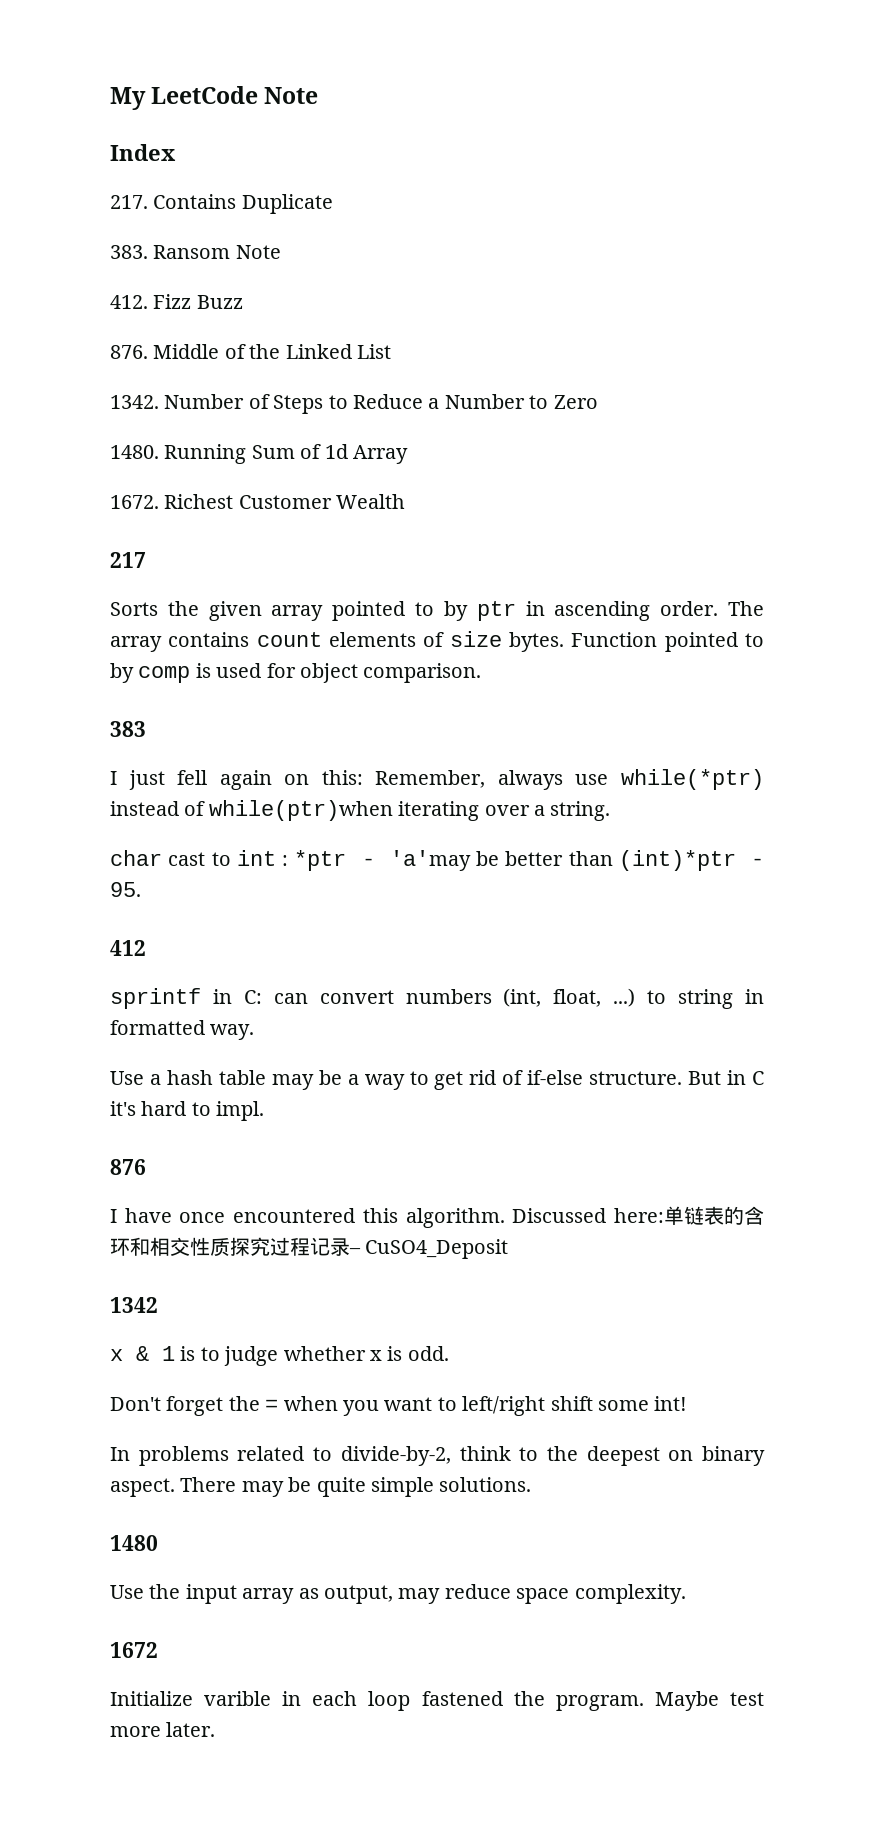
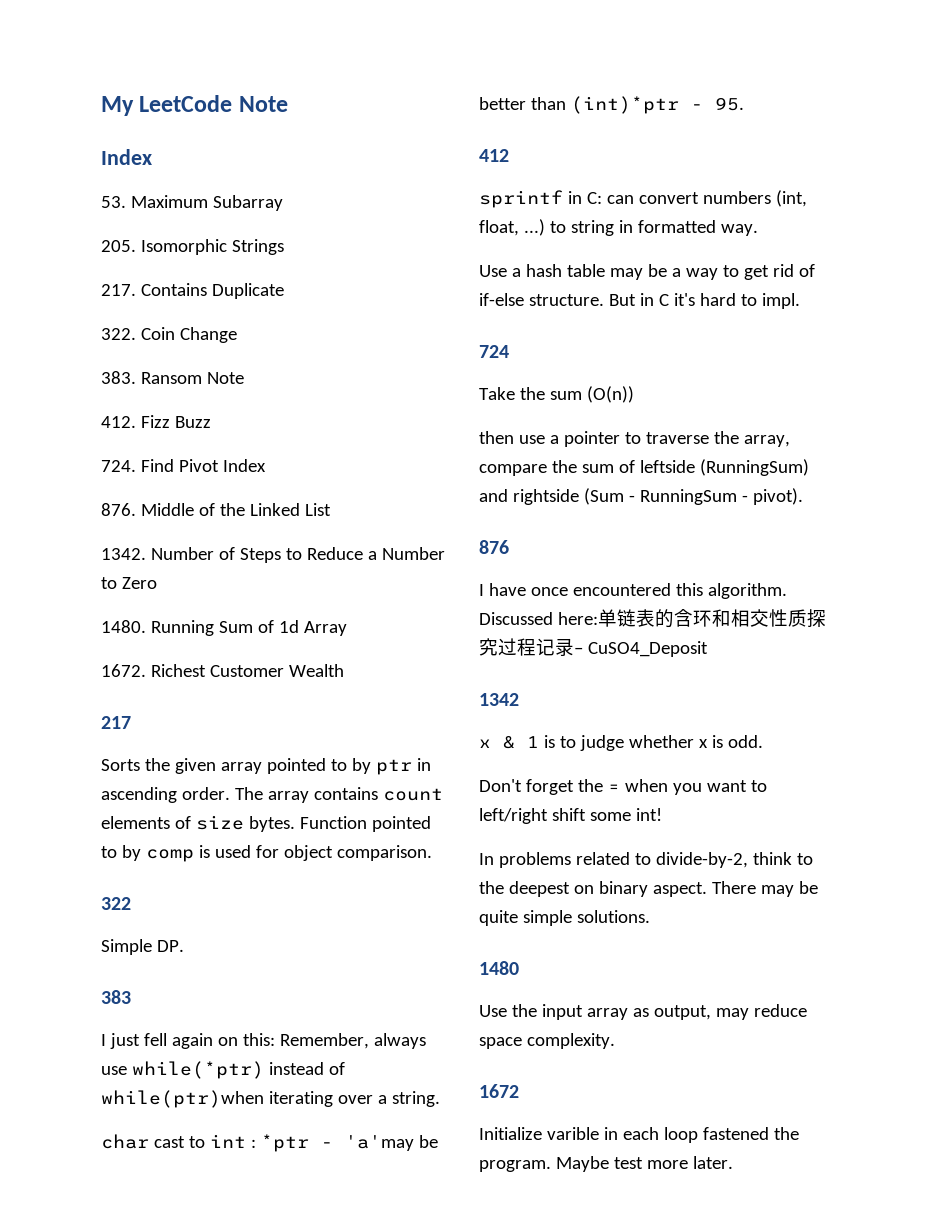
(176, 152) none -> [101,195,283,211] [101,239,284,255] // 53. Maximum Subarray // 205. Isomorphic Strings
(333, 204) none -> [101,327,237,343] // 322. Coin Change
(243, 302) none -> [101,459,266,472] // 724. Find Pivot Index
(482, 673) none -> [101,897,131,910] [101,939,184,955] // 322 // Simple DP.
(265, 1111) none -> [479,345,509,358] [479,386,634,403] [479,431,790,447] [479,459,809,476] [479,488,803,505] // 724 // Take the sum (O(n)) // then use a pointer to traverse the array, compare the sum of leftside (RunningSum) and rightside (Sum - RunningSum - pivot).

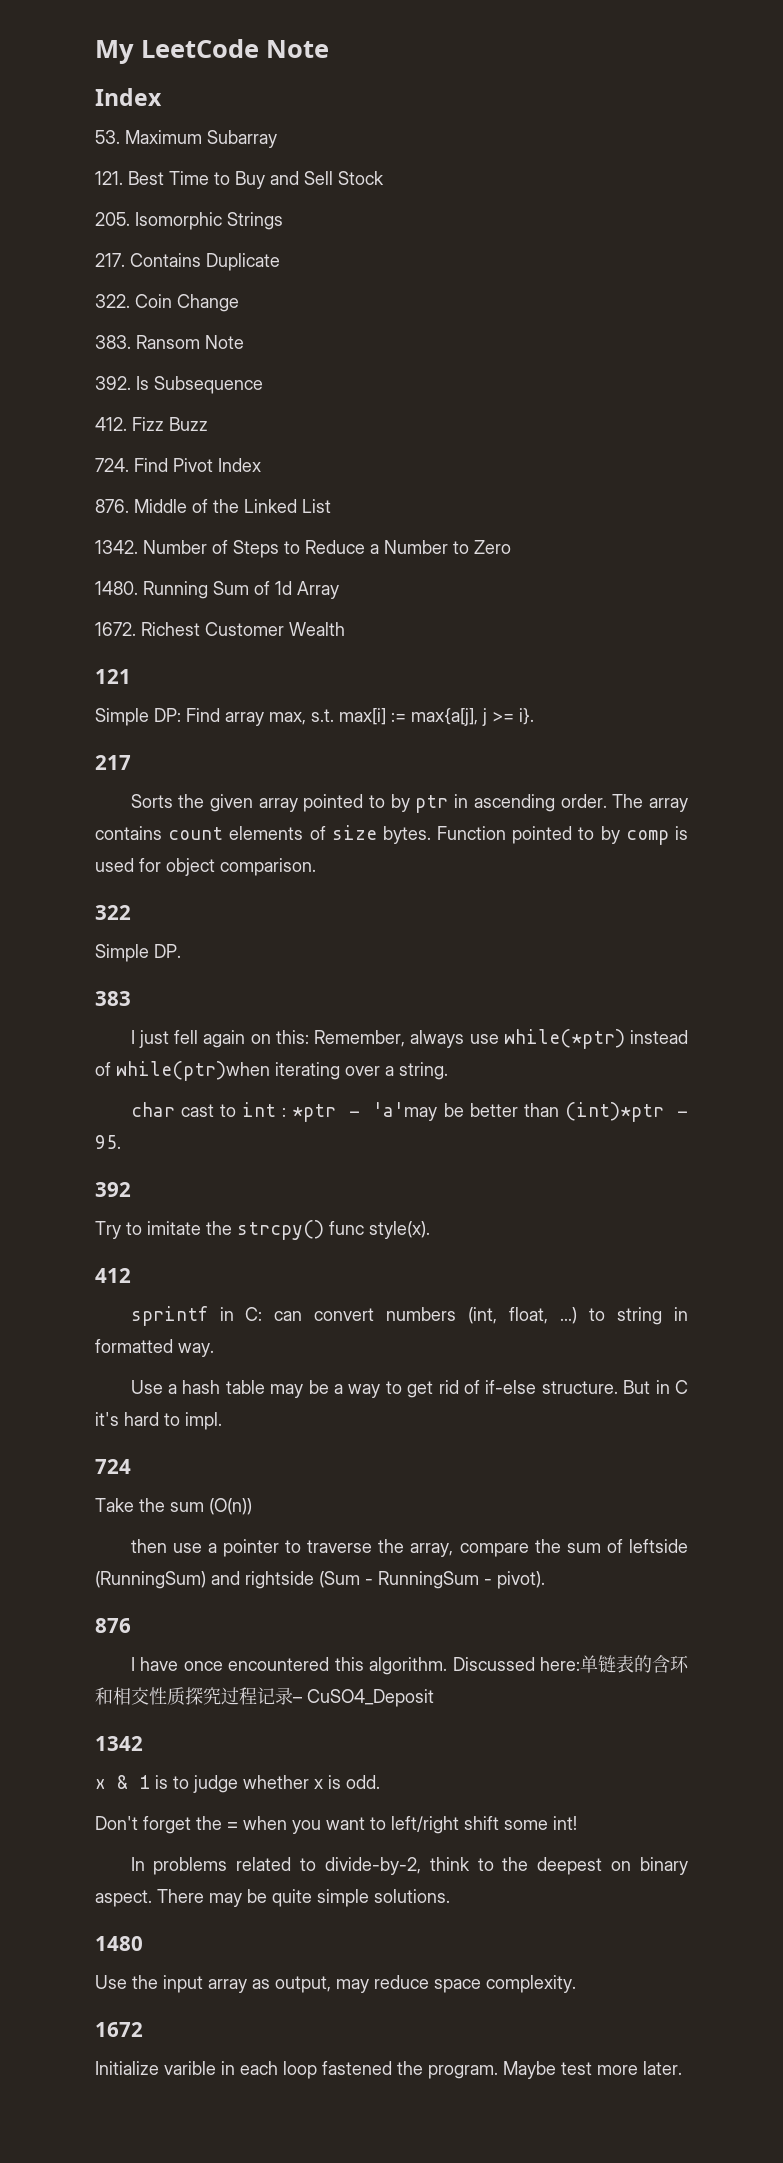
(283, 203) none -> [95,171,384,189] // 121. Best Time to Buy and Sell Stock
(244, 378) none -> [95,376,263,394] // 392. Is Subsequence
(344, 670) none -> [95,669,131,684] [95,708,534,726] // 121 // Simple DP: Find array max, s.t. max[i] := max{a[j], j >= i}.
(744, 104) none -> [95,1182,131,1197] [95,1220,430,1240] // 392 // Try to imitate the strcpy() func style(x).

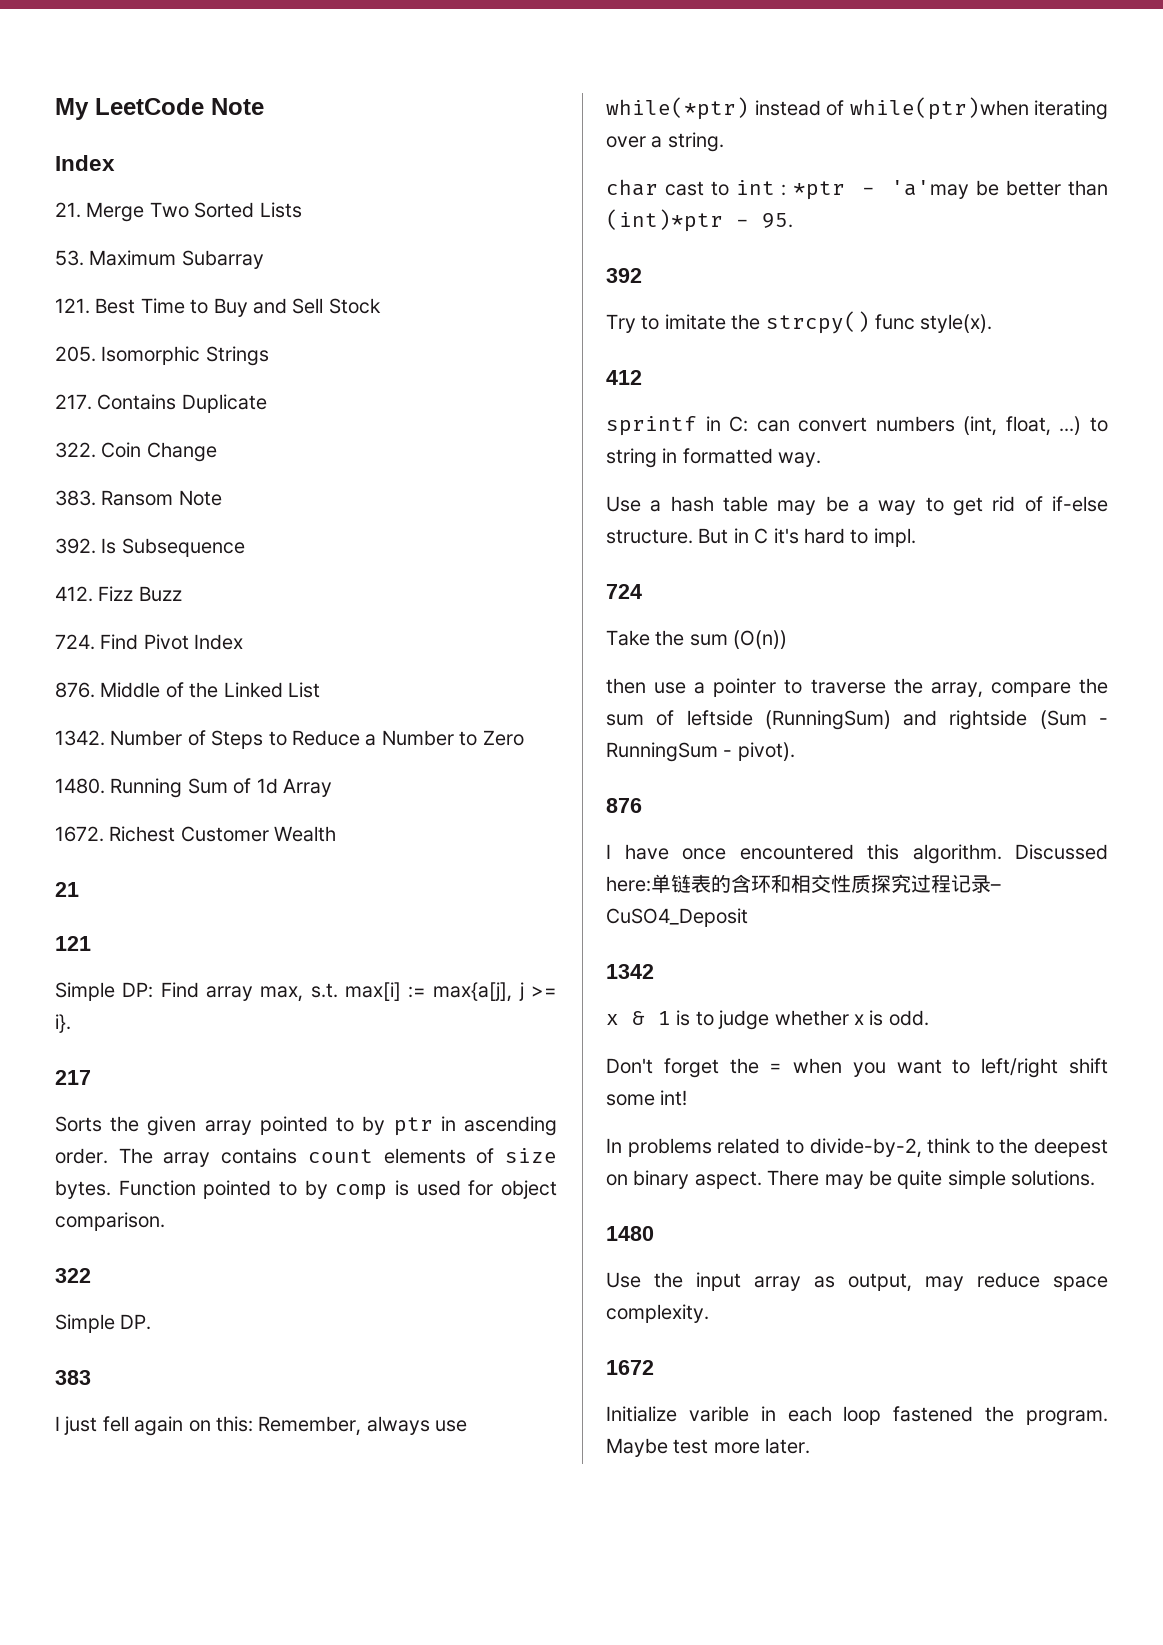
(162, 97) none -> [55,202,302,222] // 21. Merge Two Sorted Lists
(345, 629) none -> [55,882,79,897] // 21

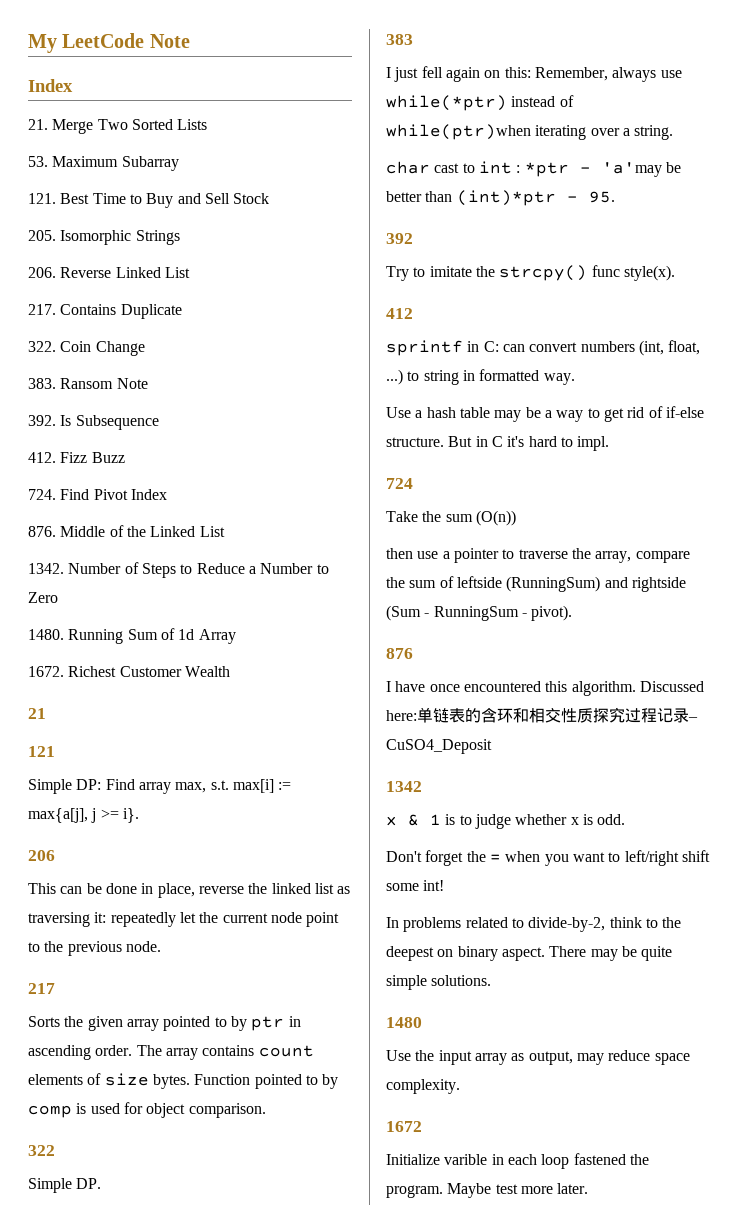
(269, 356) none -> [28,267,190,278] // 206. Reverse Linked List
(71, 1023) none -> [28,850,55,861] [28,883,351,898] [28,912,340,927] [28,941,161,956] // 206 // This can be done in place, reverse the linked list as traversing it: repeatedly let the current node point to the previous node.

